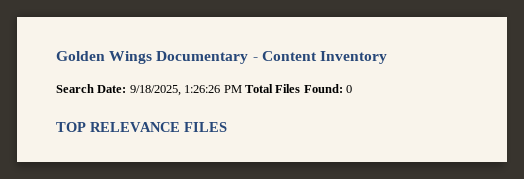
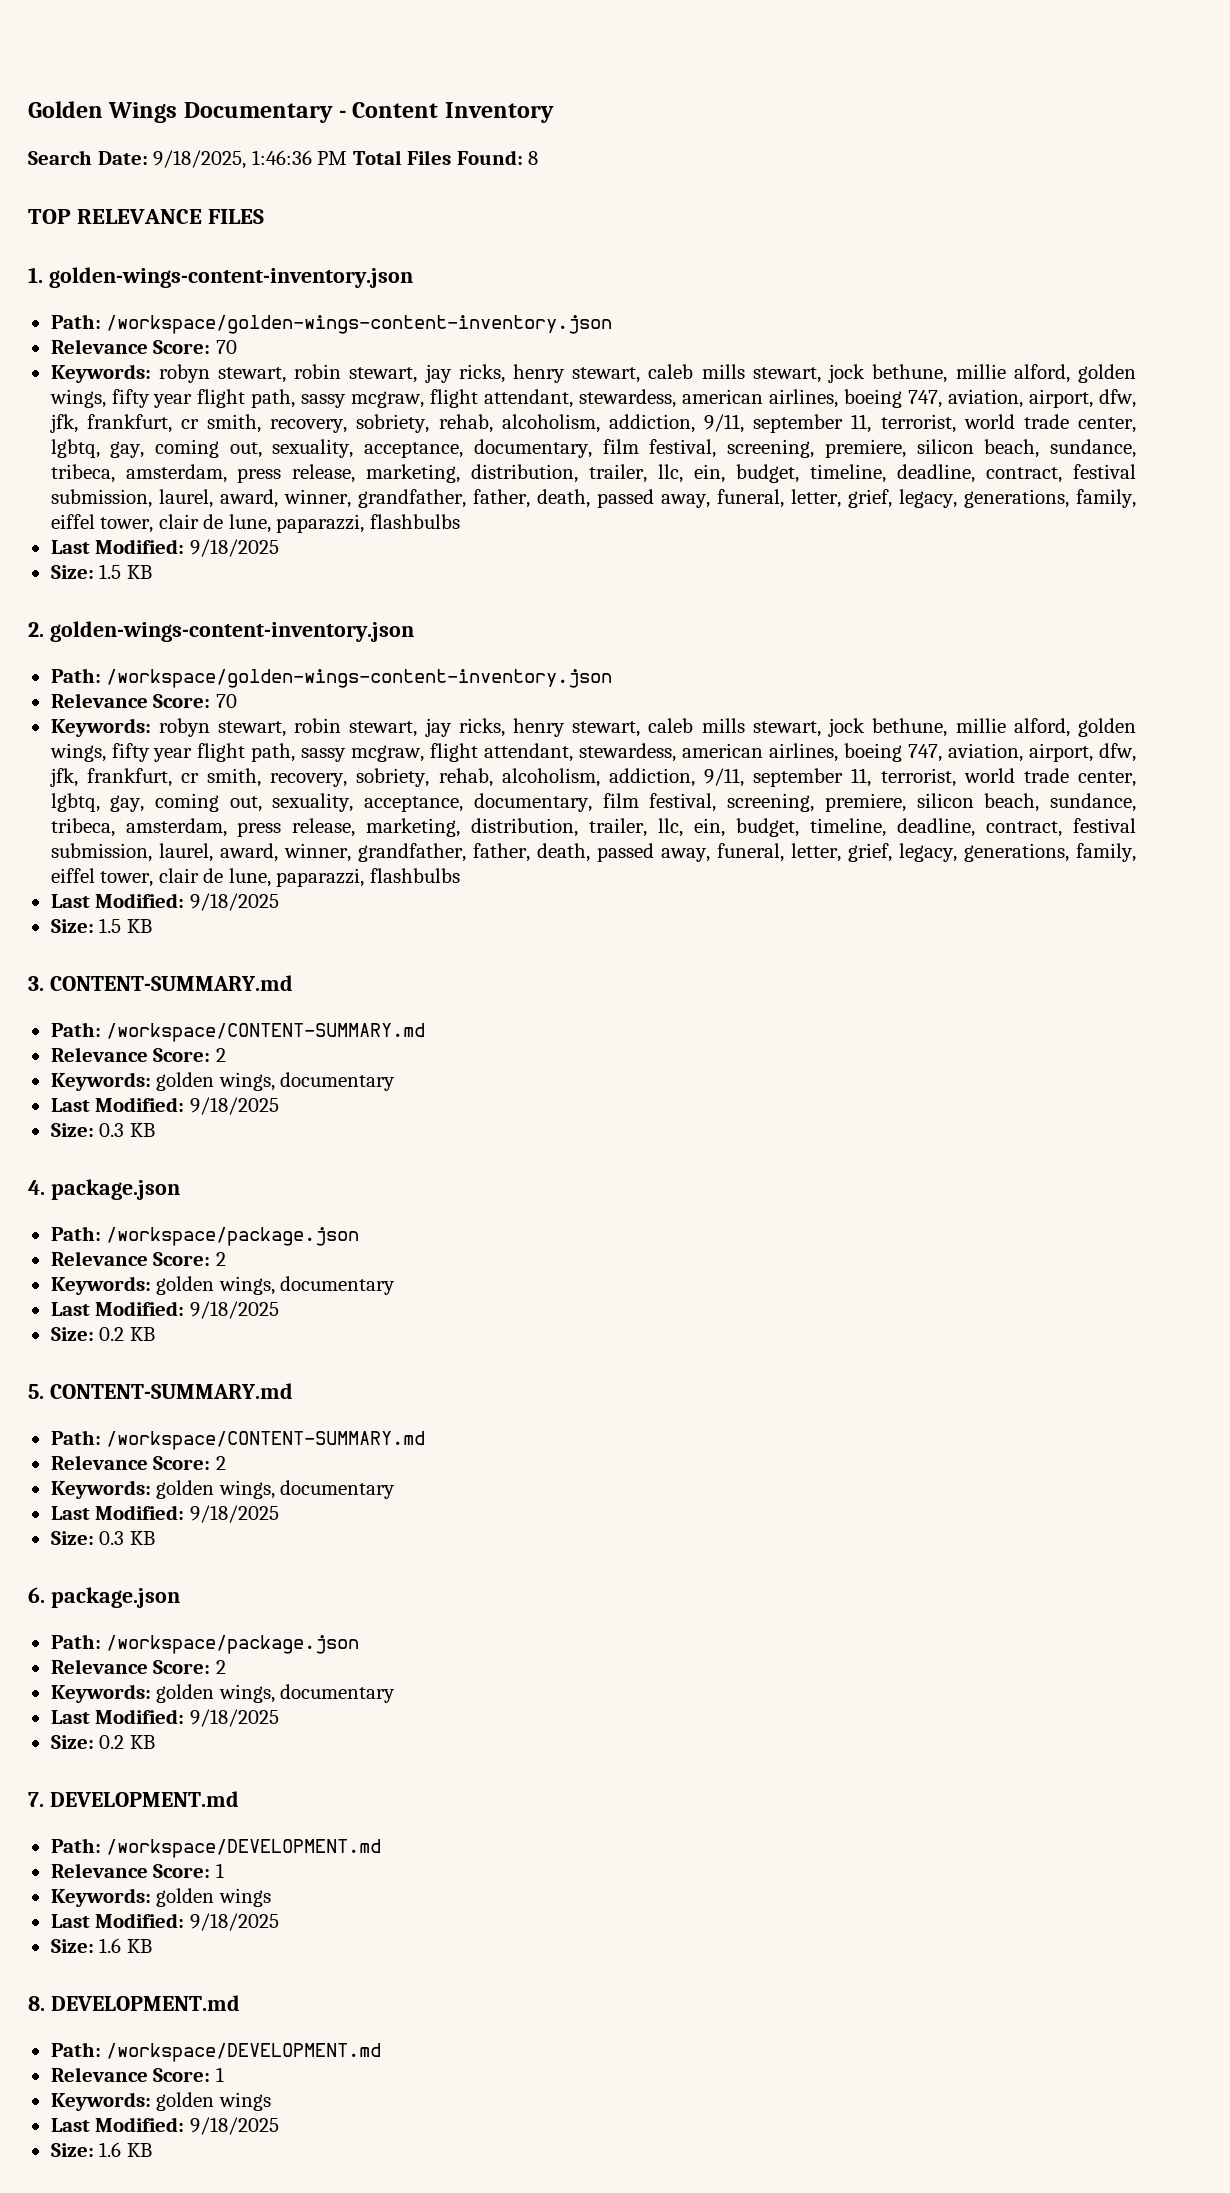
[184,85,221,93] 1:26:26 -> [251,150,312,165] 1:46:36
[346,85,352,93] 0 -> [528,151,539,165] 8
(227, 127) none -> [28,267,413,288] [50,314,613,334] [50,339,237,354] [50,364,1137,383] [49,389,1137,408] [49,414,1136,433] [50,439,1136,458] [50,464,1137,483] [50,489,1136,508] [50,514,460,533] [50,539,279,557] [50,564,152,579] [28,621,414,642] [50,668,613,688] [50,693,237,708] [50,718,1137,737] [49,743,1137,762] [49,768,1136,787] [50,793,1136,812] [50,818,1137,837] [50,843,1136,862] [50,868,460,887] [50,893,279,911] [50,918,152,933] [28,975,293,991] [50,1022,426,1042] [50,1047,226,1062] [50,1072,396,1091] [50,1097,279,1115] [50,1123,155,1137] [28,1179,180,1200] [50,1226,360,1246] [50,1251,226,1266] [50,1276,396,1295] [50,1301,279,1319] [50,1327,155,1341] [28,1383,293,1399] [50,1430,426,1450] [50,1455,226,1470] [50,1480,396,1499] [50,1505,279,1523] [50,1531,155,1545] [28,1587,180,1608] [50,1634,360,1654] [50,1659,226,1674] [50,1684,396,1703] [50,1709,279,1727] [50,1735,155,1749] [28,1791,239,1807] [50,1838,382,1858] [50,1863,224,1878] [50,1888,271,1907] [50,1913,279,1931] [50,1938,152,1953] [28,1995,240,2011] [50,2042,382,2062] [50,2067,224,2082] [50,2092,271,2111] [50,2117,279,2135] [50,2142,152,2157] // 1. golden-wings-content-inventory.json // Path: /workspace/golden-wings-content-inventory.json // Relevance Score: 70 // Keywords: robyn stewart, robin stewart, jay ricks, henry stewart, caleb mills stewart, jock bethune, millie alford, golden wings, fifty year flight path, sassy mcgraw, flight attendant, stewardess, american airlines, boeing 747, aviation, airport, dfw, jfk, frankfurt, cr smith, recovery, sobriety, rehab, alcoholism, addiction, 9/11, september 11, terrorist, world trade center, lgbtq, gay, coming out, sexuality, acceptance, documentary, film festival, screening, premiere, silicon beach, sundance, tribeca, amsterdam, press release, marketing, distribution, trailer, llc, ein, budget, timeline, deadline, contract, festival submission, laurel, award, winner, grandfather, father, death, passed away, funeral, letter, grief, legacy, generations, family, eiffel tower, clair de lune, paparazzi, flashbulbs // Last Modified: 9/18/2025 // Size: 1.5 KB // 2. golden-wings-content-inventory.json // Path: /workspace/golden-wings-content-inventory.json // Relevance Score: 70 // Keywords: robyn stewart, robin stewart, jay ricks, henry stewart, caleb mills stewart, jock bethune, millie alford, golden wings, fifty year flight path, sassy mcgraw, flight attendant, stewardess, american airlines, boeing 747, aviation, airport, dfw, jfk, frankfurt, cr smith, recovery, sobriety, rehab, alcoholism, addiction, 9/11, september 11, terrorist, world trade center, lgbtq, gay, coming out, sexuality, acceptance, documentary, film festival, screening, premiere, silicon beach, sundance, tribeca, amsterdam, press release, marketing, distribution, trailer, llc, ein, budget, timeline, deadline, contract, festival submission, laurel, award, winner, grandfather, father, death, passed away, funeral, letter, grief, legacy, generations, family, eiffel tower, clair de lune, paparazzi, flashbulbs // Last Modified: 9/18/2025 // Size: 1.5 KB // 3. CONTENT-SUMMARY.md // Path: /workspace/CONTENT-SUMMARY.md // Relevance Score: 2 // Keywords: golden wings, documentary // Last Modified: 9/18/2025 // Size: 0.3 KB // 4. package.json // Path: /workspace/package.json // Relevance Score: 2 // Keywords: golden wings, documentary // Last Modified: 9/18/2025 // Size: 0.2 KB // 5. CONTENT-SUMMARY.md // Path: /workspace/CONTENT-SUMMARY.md // Relevance Score: 2 // Keywords: golden wings, documentary // Last Modified: 9/18/2025 // Size: 0.3 KB // 6. package.json // Path: /workspace/package.json // Relevance Score: 2 // Keywords: golden wings, documentary // Last Modified: 9/18/2025 // Size: 0.2 KB // 7. DEVELOPMENT.md // Path: /workspace/DEVELOPMENT.md // Relevance Score: 1 // Keywords: golden wings // Last Modified: 9/18/2025 // Size: 1.6 KB // 8. DEVELOPMENT.md // Path: /workspace/DEVELOPMENT.md // Relevance Score: 1 // Keywords: golden wings // Last Modified: 9/18/2025 // Size: 1.6 KB

